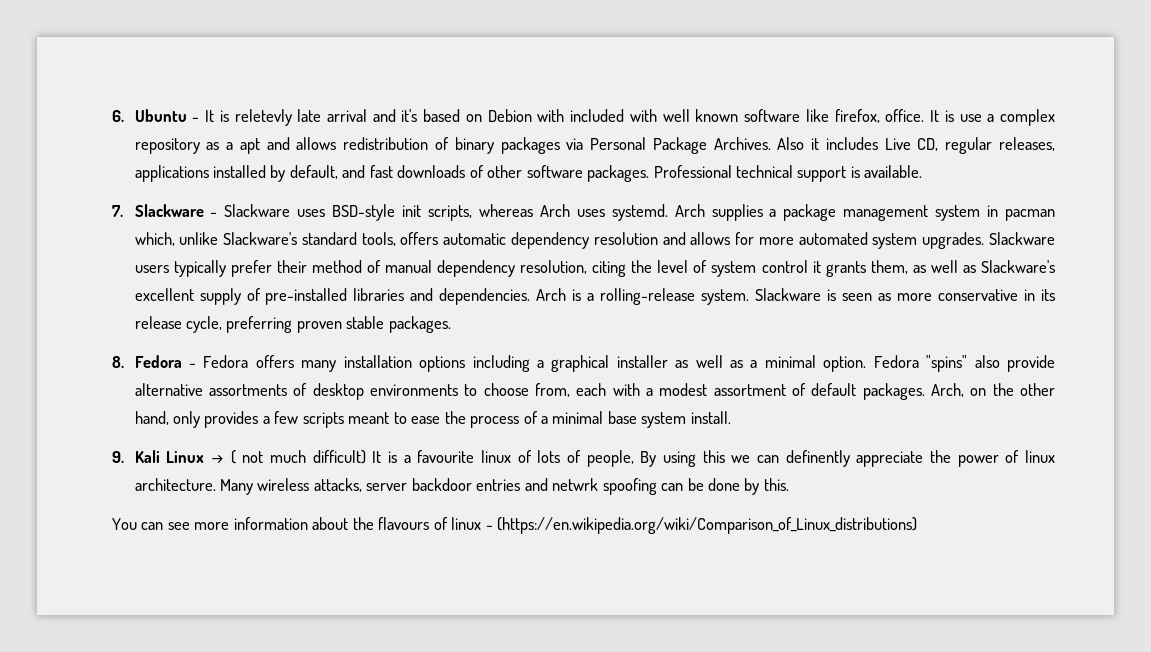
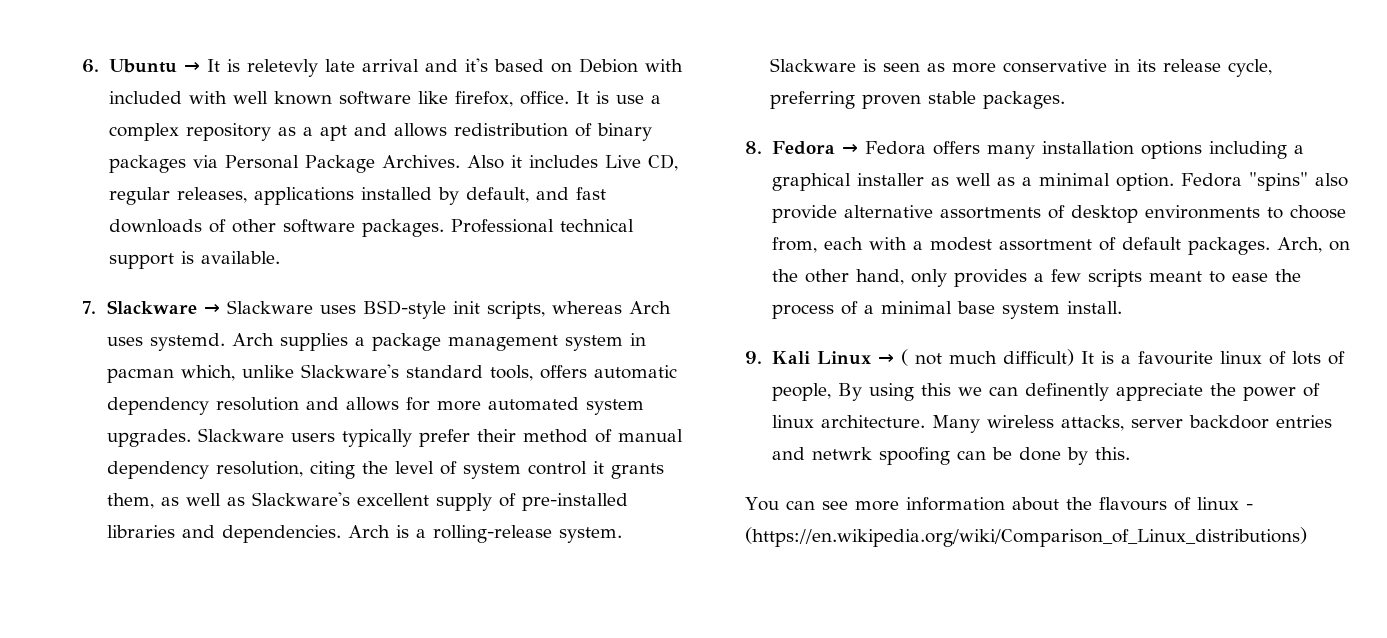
[192,117,200,122] - -> [183,62,200,72] →
[210,212,218,217] - -> [203,304,220,314] →
[188,363,196,368] - -> [841,144,858,154] →

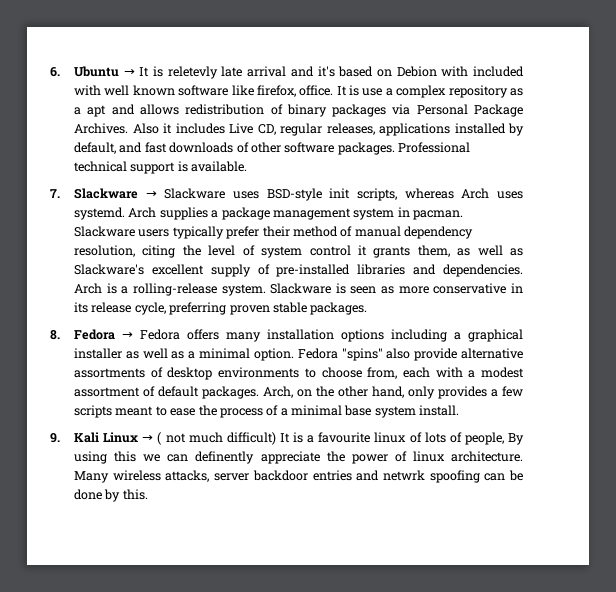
[106,364,677,383] [106,397,644,415] [106,429,191,447] pacman which, unlike Slackware's standard tools, offers automatic dependency resolution and allows for more automated system upgrades. -> [413,210,464,220] pacman.
[745,497,1253,511] [745,527,1307,547] // You can see more information about the flavours of linux - (https://en.wikipedia.org/wiki/Comparison_of_Linux_distributions) -> (148, 494) none

